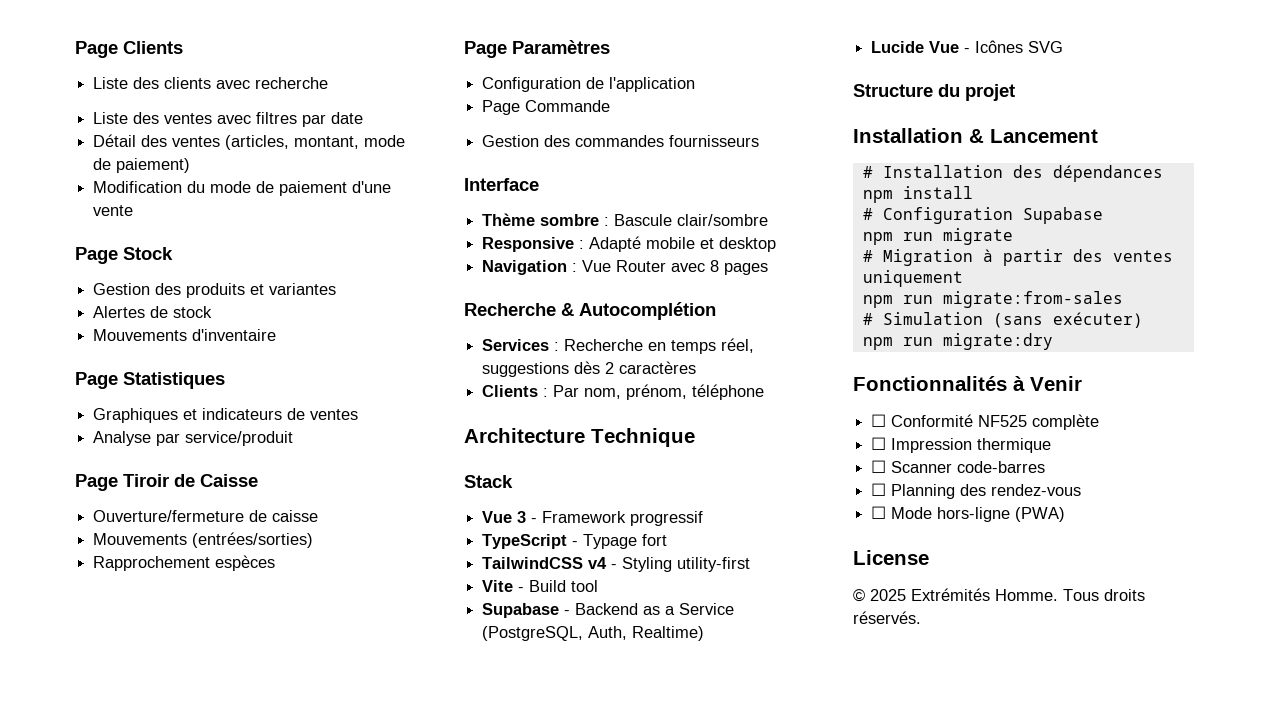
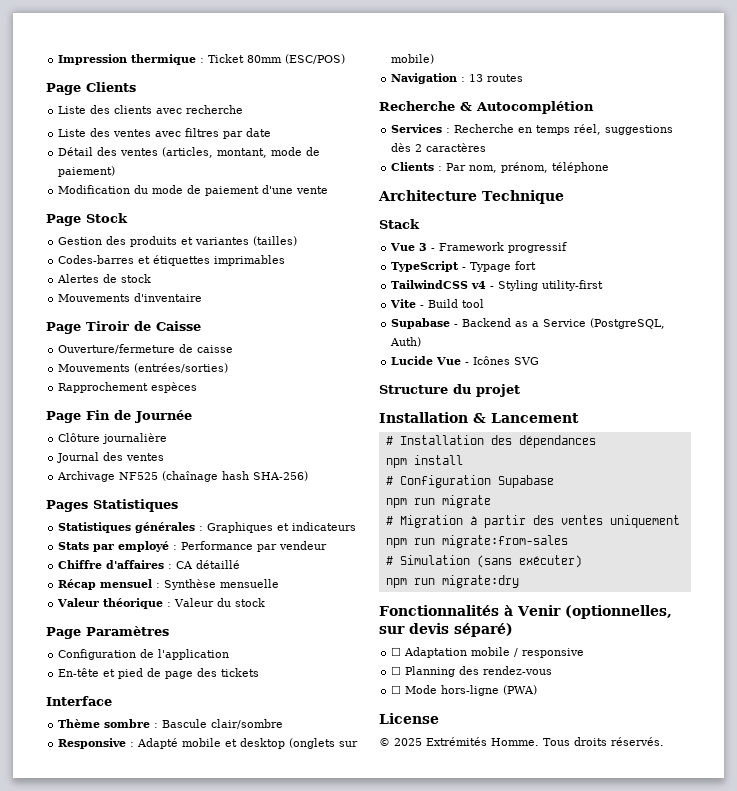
(75, 49) none -> [58,54,346,65] Impression thermique : Ticket 80mm (ESC/POS) //
(337, 289) none -> [253,236,298,246] [58,255,286,266] (tailles) // Codes-barres et étiquettes imprimables
[75,372,225,389] [93,408,359,423] [93,431,294,446] // Page Statistiques // Graphiques et indicateurs de ventes // Analyse par service/produit -> (203, 297) none
(276, 563) none -> [46,410,192,423] [58,433,168,444] [57,452,165,463] [57,471,309,482] [46,499,178,512] [58,522,357,533] [58,541,328,552] [58,560,241,569] [58,579,280,590] [57,598,266,609] // Page Fin de Journée // Clôture journalière // Journal des ventes // Archivage NF525 (chaînage hash SHA-256) // Pages Statistiques // Statistiques générales : Graphiques et indicateurs // Stats par employé : Performance par vendeur // Chiffre d'affaires : CA détaillé // Récap mensuel : Synthèse mensuelle // Valeur théorique : Valeur du stock
[482,100,611,115] [482,135,760,147] Page Commande // Gestion des commandes fournisseurs -> [58,668,260,679] En-tête et pied de page des tickets
(777, 244) none -> [289,738,359,749] [391,54,435,64] (onglets sur mobile)
[582,260,769,275] Vue Router avec 8 pages -> [469,74,524,82] 13 routes
[588,626,705,641] Auth, Realtime) -> [390,337,422,347] Auth)
[871,414,1100,430] [871,437,1052,453] [871,460,1046,473] // ☐ Conformité NF525 complète // ☐ Impression thermique // ☐ Scanner code-barres -> [564,605,672,619] [379,623,513,637] [391,647,585,658] (optionnelles, sur devis séparé) // ☐ Adaptation mobile / responsive

